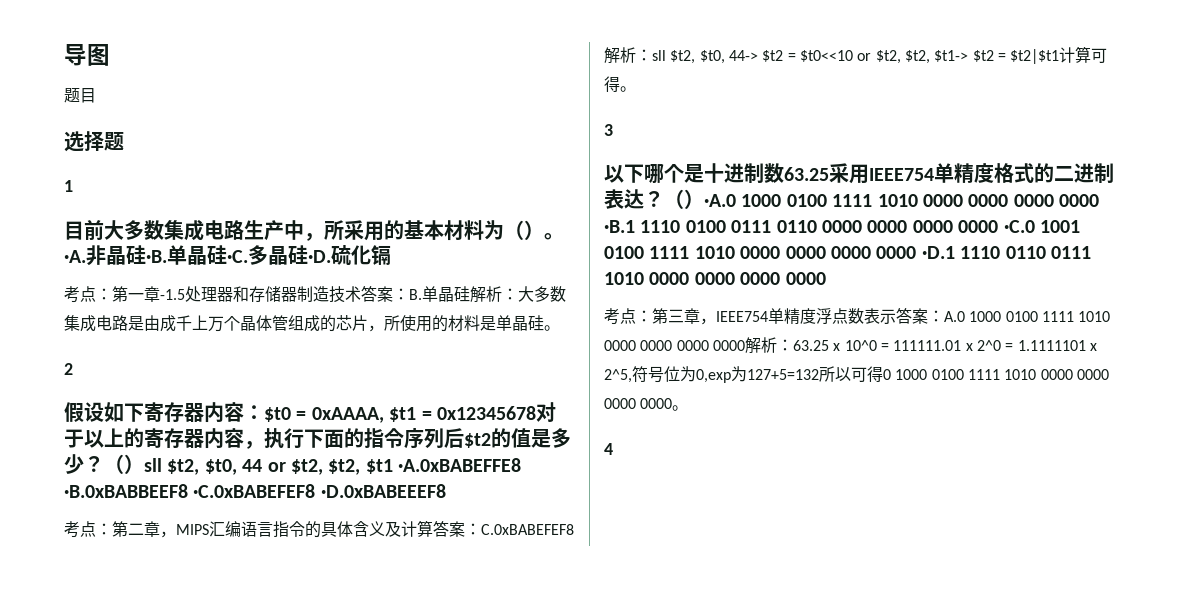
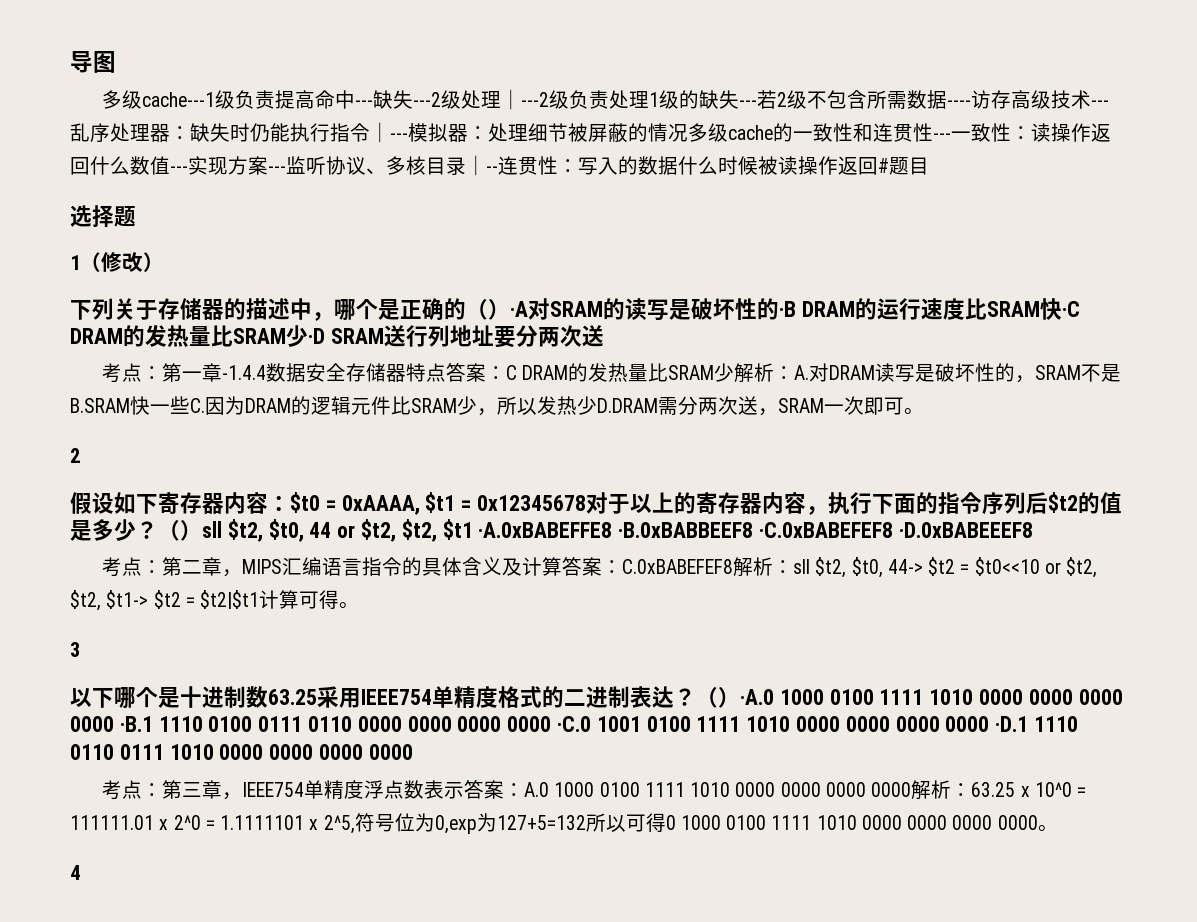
[64,88,96,103] [64,131,124,152] [64,180,73,192] [64,219,564,241] [64,245,391,266] [64,286,566,303] [64,315,544,332] 题目 // 选择题 // 1 // 目前大多数集成电路生产中，所采用的基本材料为（）。·A.非晶硅·B.单晶硅·C.多晶硅·D.硫化镉 // 考点：第一章-1.5处理器和存储器制造技术答案：B.单晶硅解析：大多数集成电路是由成千上万个晶体管组成的芯片，所使用的材料是单晶硅 -> [102,89,1110,110] [70,122,1111,143] [70,155,929,176] [70,205,136,227] [70,252,164,272] [70,298,1080,321] [70,325,604,348] [102,363,1122,383] [70,396,904,416] 多级cache---1级负责提高命中---缺失---2级处理｜---2级负责处理1级的缺失---若2级不包含所需数据----访存高级技术---乱序处理器：缺失时仍能执行指令｜---模拟器：处理细节被屏蔽的情况多级cache的一致性和连贯性---一致性：读操作返回什么数值---实现方案---监听协议、多核目录｜--连贯性：写入的数据什么时候被读操作返回#题目 // 选择题 // 1（修改） // 下列关于存储器的描述中，哪个是正确的（）·A对SRAM的读写是破坏性的·B DRAM的运行速度比SRAM快·C DRAM的发热量比SRAM少·D SRAM送行列地址要分两次送 // 考点：第一章-1.4.4数据安全存储器特点答案：C DRAM的发热量比SRAM少解析：A.对DRAM读写是破坏性的，SRAM不是B.SRAM快一些C.因为DRAM的逻辑元件比SRAM少，所以发热少D.DRAM需分两次送，SRAM一次即可

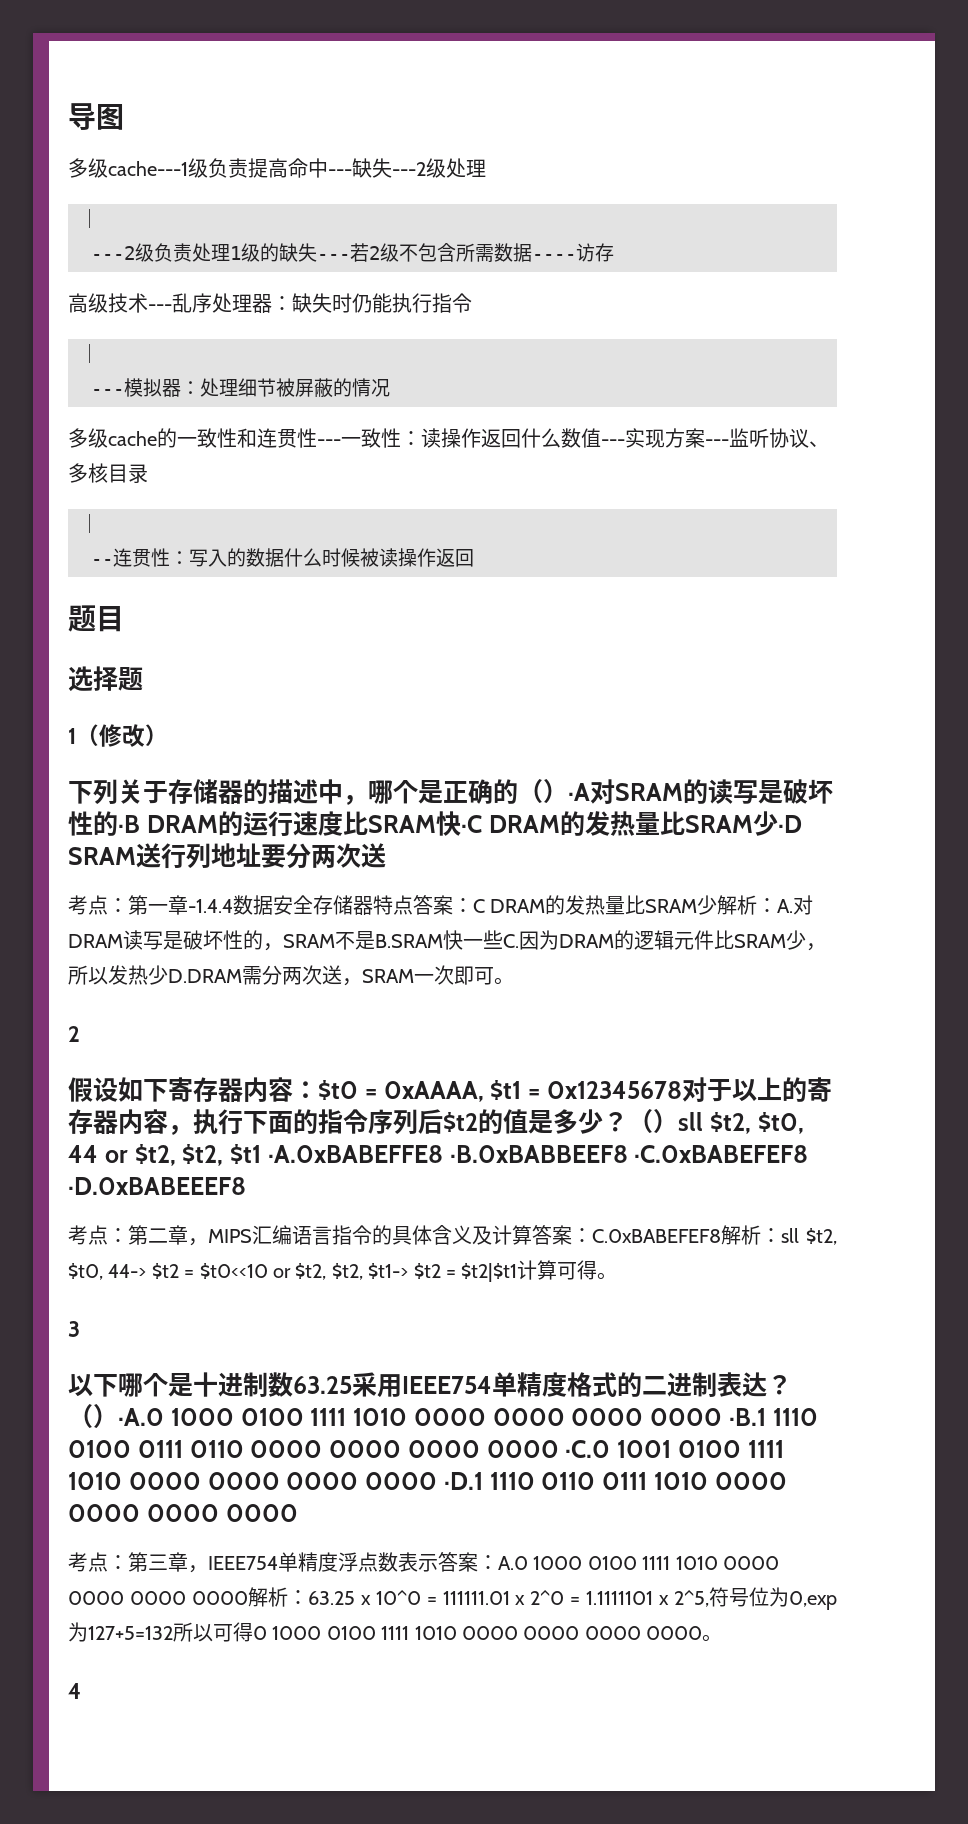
[501,89,522,110] ｜ -> [80,209,99,228] // ｜ //
(1012, 99) none -> (614, 252) //
[370,122,390,143] ｜ -> [80,344,99,363] // ｜ //
(688, 133) none -> (390, 388) //
[466,155,486,176] ｜ -> [80,514,99,533] // ｜ //
[878,158,889,173] # -> (474, 558) //

